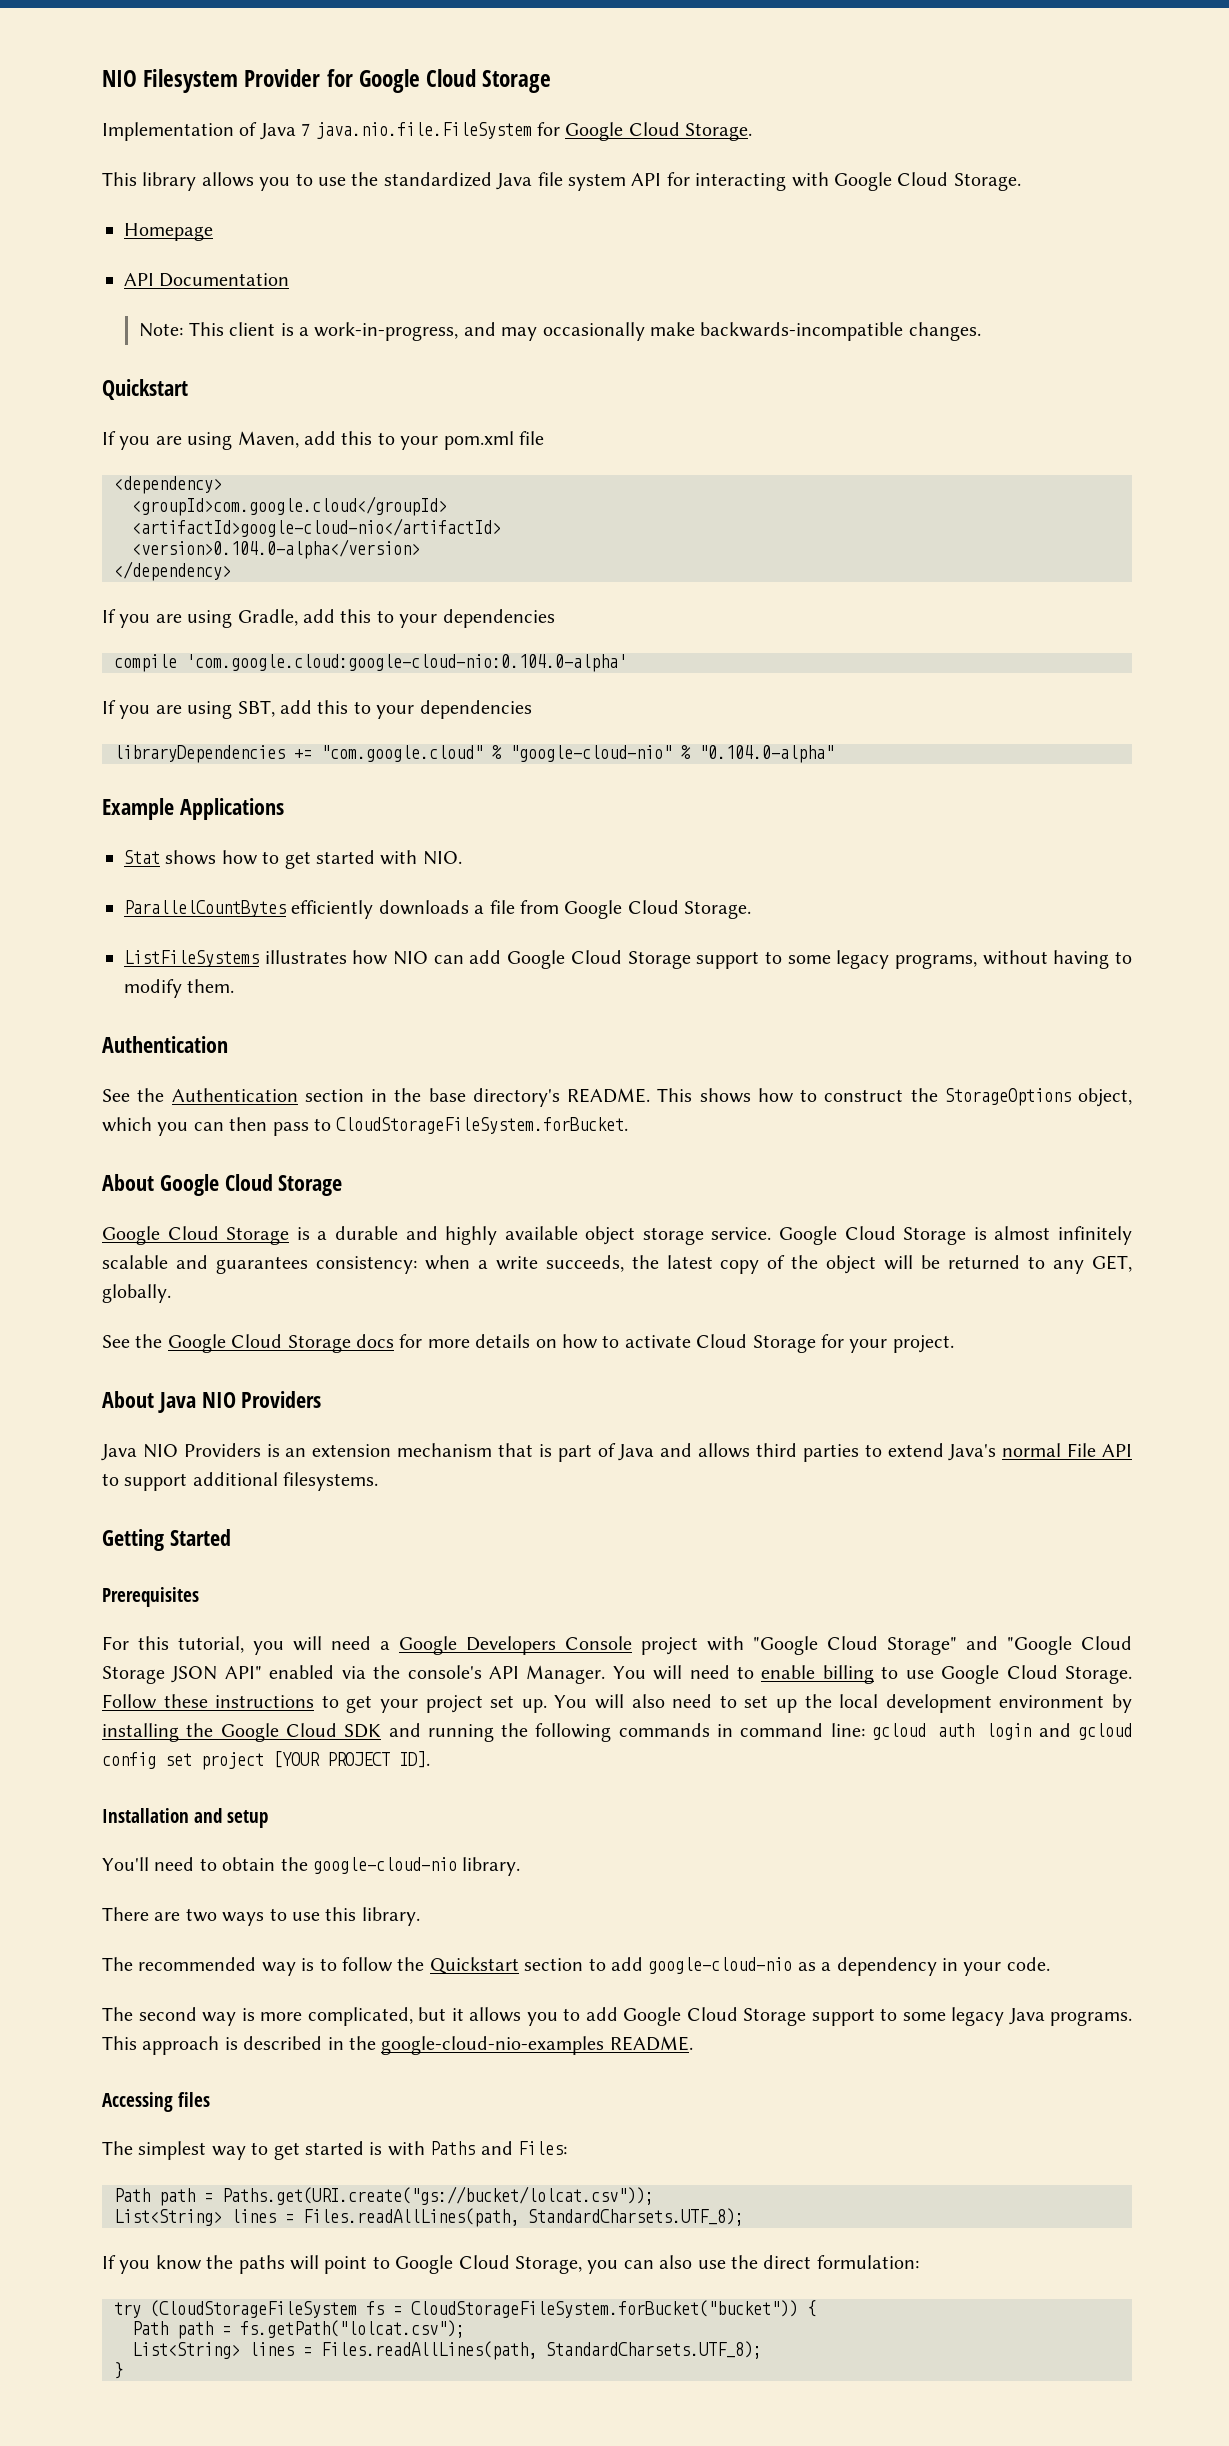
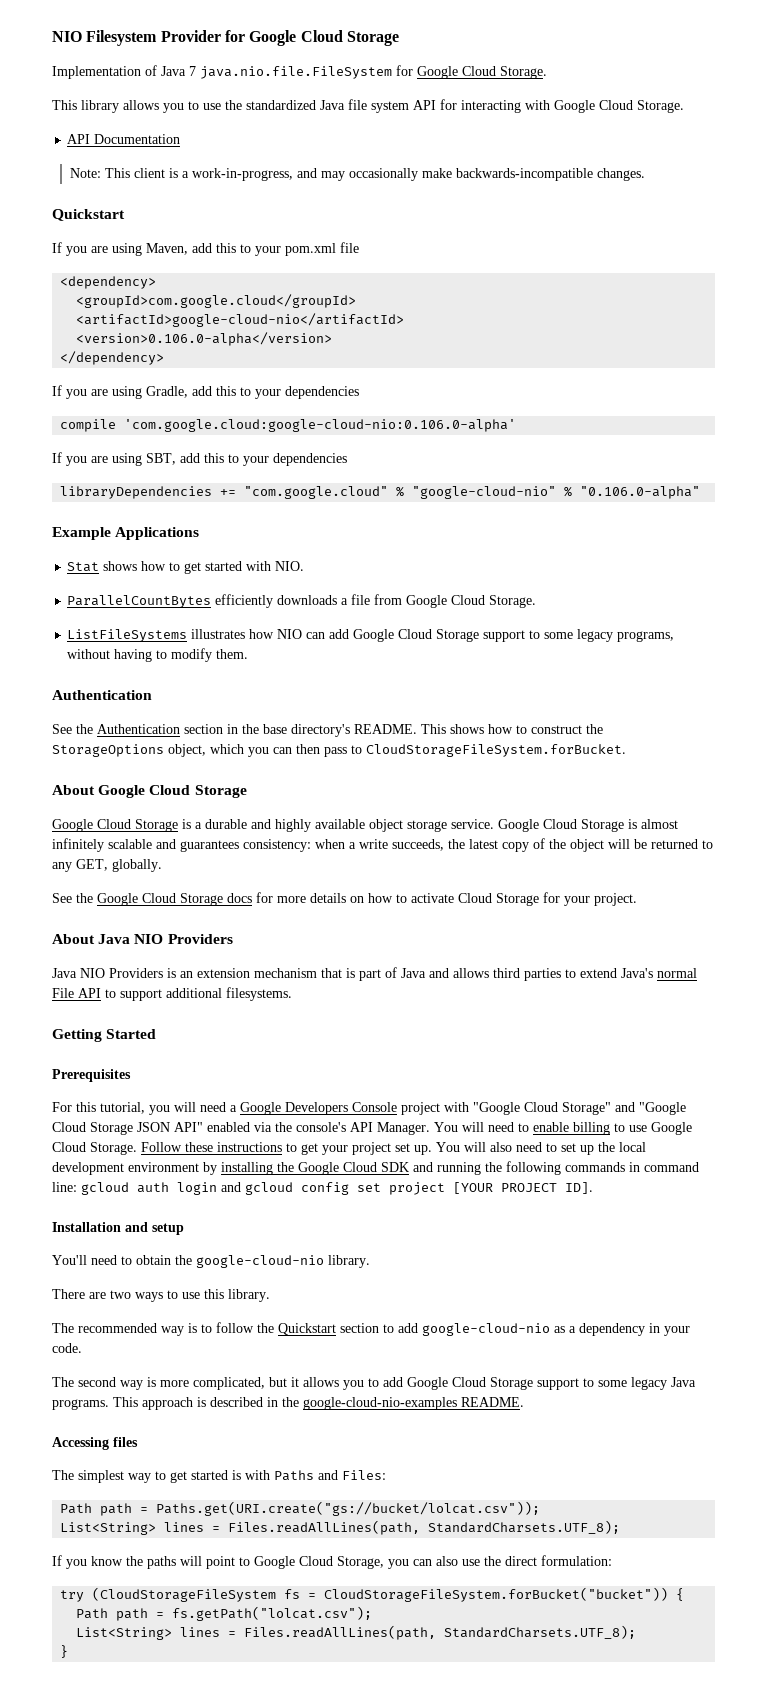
[124,223,213,241] // Homepage -> (684, 106) none
[132,539,420,559] <version>0.104.0-alpha</version> -> [76,332,333,346] <version>0.106.0-alpha</version>
[186,654,627,672] 'com.google.cloud:google-cloud-nio:0.104.0-alpha' -> [124,419,517,432] 'com.google.cloud:google-cloud-nio:0.106.0-alpha'
[699,745,834,763] "0.104.0-alpha" -> [580,486,701,499] "0.106.0-alpha"

